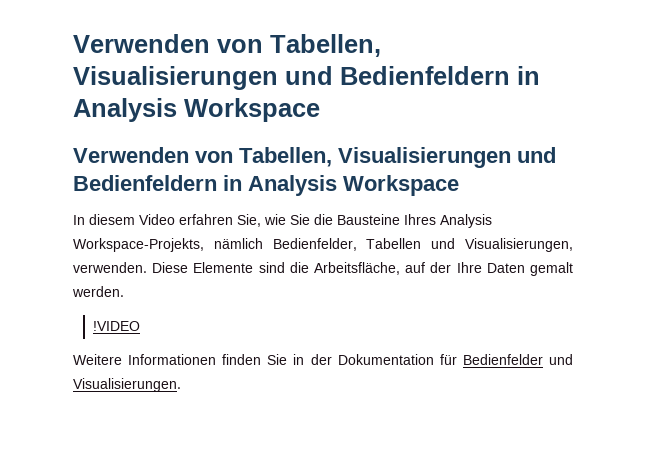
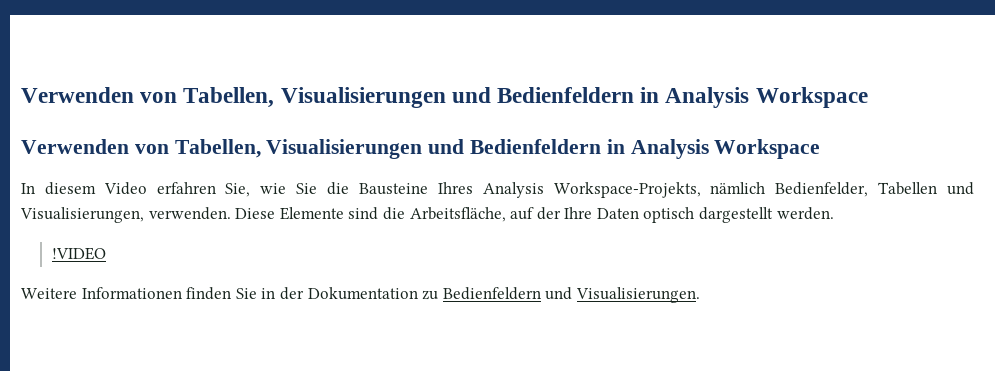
[530,262,573,276] gemalt -> [643,207,774,223] optisch dargestellt
[439,354,543,365] für Bedienfelder -> [422,287,541,300] zu Bedienfeldern

